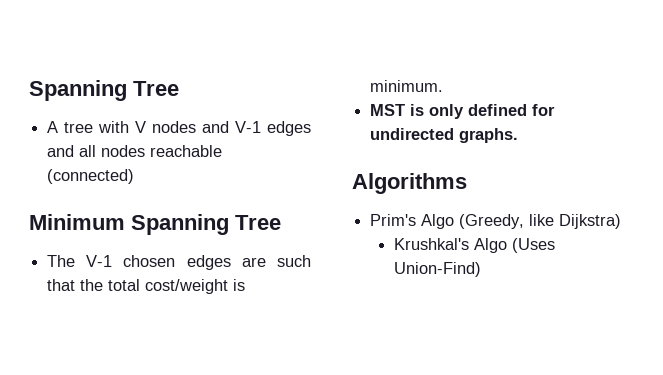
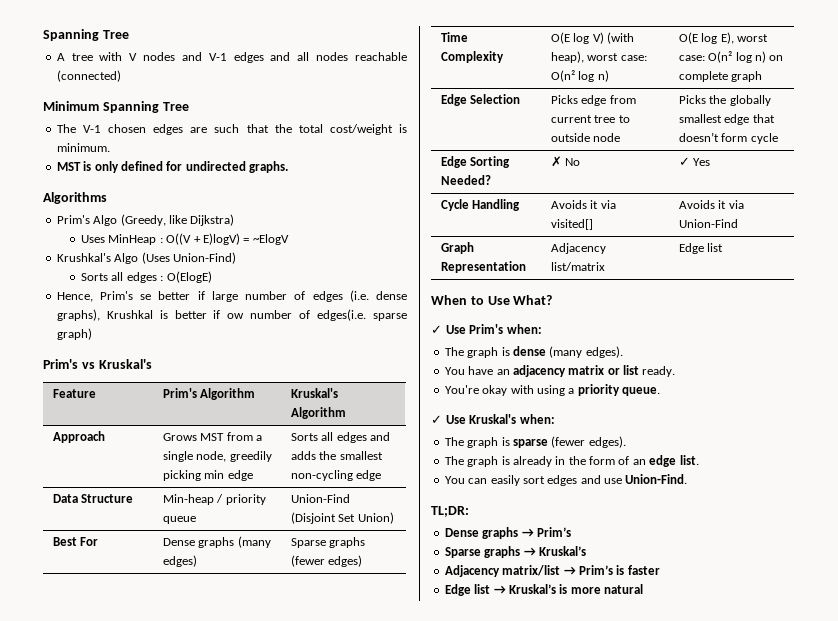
[393,238,555,253] [393,262,481,277] Krushkal's Algo (Uses Union-Find) -> [81,233,289,245] [56,252,236,264] [81,271,212,283] [56,290,407,302] [56,309,407,321] [56,328,92,340] [43,359,152,369] [52,389,96,398] [162,388,256,400] [290,388,338,398] [290,407,346,419] [52,431,105,443] [162,432,263,441] [162,451,272,462] [162,470,253,481] [290,432,391,443] [290,451,383,460] [290,470,382,481] [52,494,134,503] [162,494,266,505] [162,516,196,524] [290,494,350,503] [290,512,394,524] [52,537,99,546] [162,536,271,548] [162,555,197,567] [290,537,366,548] [290,555,363,567] [440,32,468,42] [440,51,504,63] [550,32,635,44] [550,51,647,63] [550,70,609,82] [678,32,769,44] [678,51,784,63] [678,71,763,82] [440,94,521,106] [550,95,636,106] [550,115,630,123] [550,133,621,142] [678,95,771,106] [678,114,775,125] [678,132,778,144] [440,156,511,168] [440,175,491,185] [550,156,581,167] [678,157,711,166] [440,199,521,211] [550,200,616,209] [550,219,593,230] [678,200,744,209] [678,219,738,228] [440,242,474,254] [440,261,526,273] [550,243,606,254] [550,262,605,271] [678,243,724,254] [431,295,553,305] [431,324,542,334] [444,346,623,358] [444,365,676,377] [444,384,660,396] [431,414,555,424] [444,436,626,448] [444,455,699,467] [444,474,688,486] [431,506,469,517] [444,527,571,539] [444,546,586,558] [444,565,660,577] [444,584,643,596] Uses MinHeap : O((V + E)logV) = ~ElogV // Krushkal's Algo (Uses Union-Find) // Sorts all edges : O(ElogE) // Hence, Prim's se better if large number of edges (i.e. dense graphs), Krushkal is better if ow number of edges(i.e. sparse graph) // Prim's vs Kruskal's // Feature | Prim's Algorithm | Kruskal's Algorithm // Approach | Grows MST from a single node, greedily picking min edge | Sorts all edges and adds the smallest non-cycling edge // Data Structure | Min-heap / priority queue | Union-Find (Disjoint Set Union) // Best For | Dense graphs (many edges) | Sparse graphs (fewer edges) // Time Complexity | O(E log V) (with heap), worst case: O(n² log n) | O(E log E), worst case: O(n² log n) on complete graph // Edge Selection | Picks edge from current tree to outside node | Picks the globally smallest edge that doesn’t form cycle // Edge Sorting Needed? | ✗ No | ✓ Yes // Cycle Handling | Avoids it via visited[] | Avoids it via Union-Find // Graph Representation | Adjacency list/matrix | Edge list // When to Use What? // ✓ Use Prim's when: // The graph is dense (many edges). // You have an adjacency matrix or list ready. // You're okay with using a priority queue. // ✓ Use Kruskal's when: // The graph is sparse (fewer edges). // The graph is already in the form of an edge list. // You can easily sort edges and use Union-Find. // TL;DR: // Dense graphs → Prim’s // Sparse graphs → Kruskal’s // Adjacency matrix/list → Prim’s is faster // Edge list → Kruskal’s is more natural

